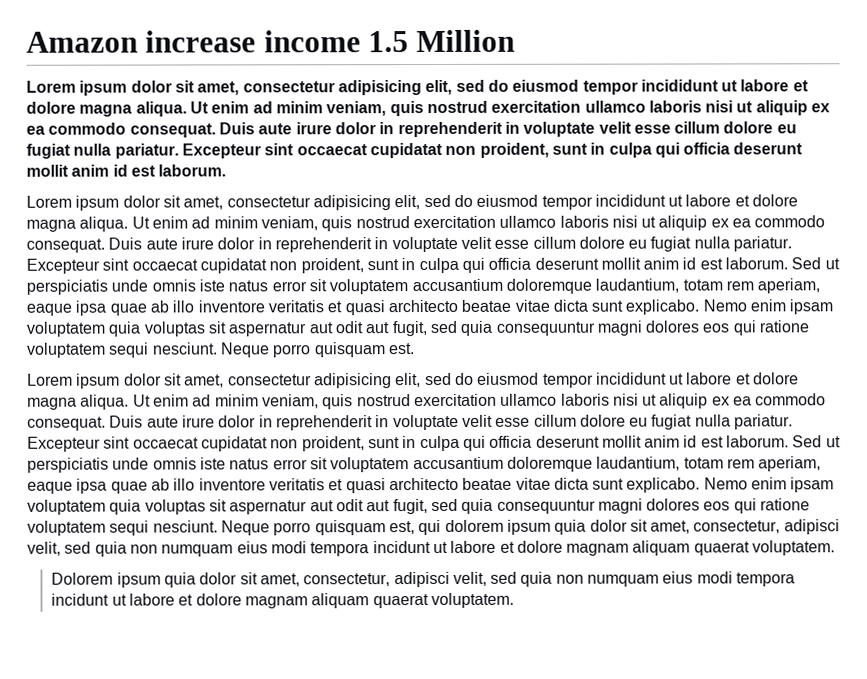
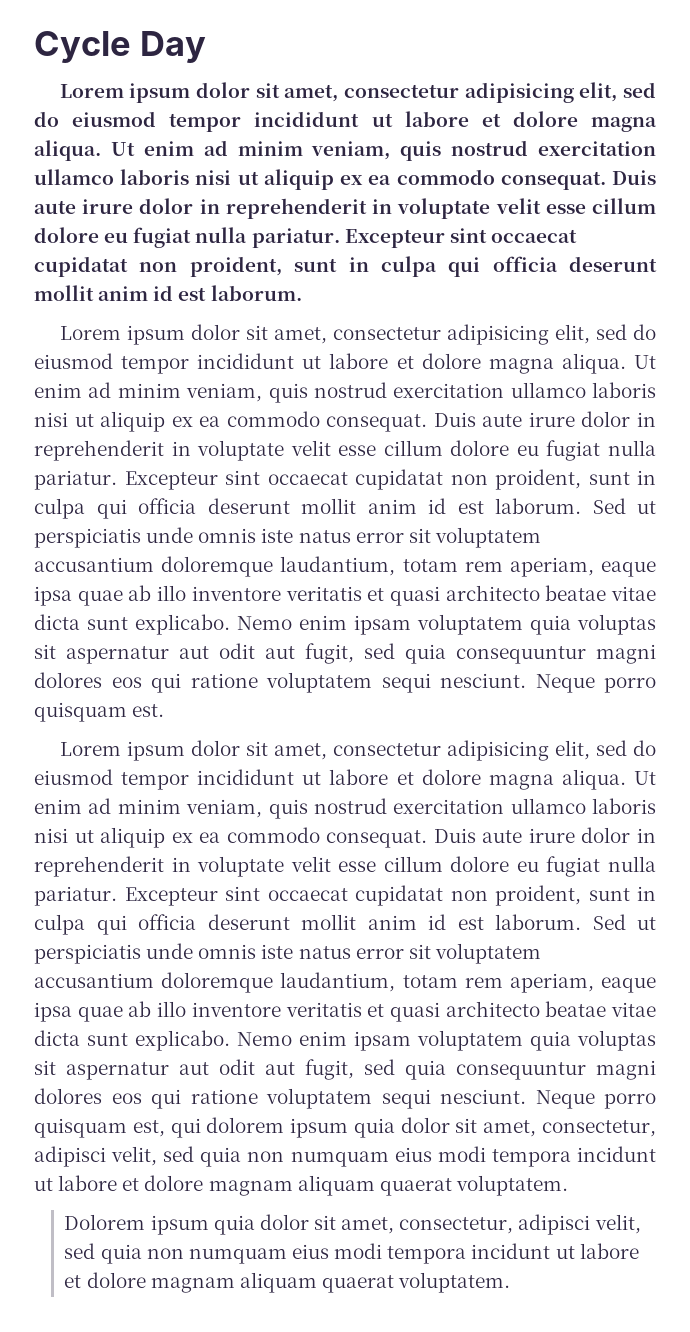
[26,29,516,53] Amazon increase income 1.5 Million -> [34,31,207,63] Cycle Day

